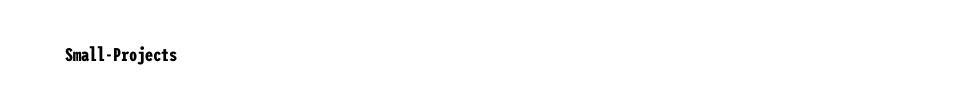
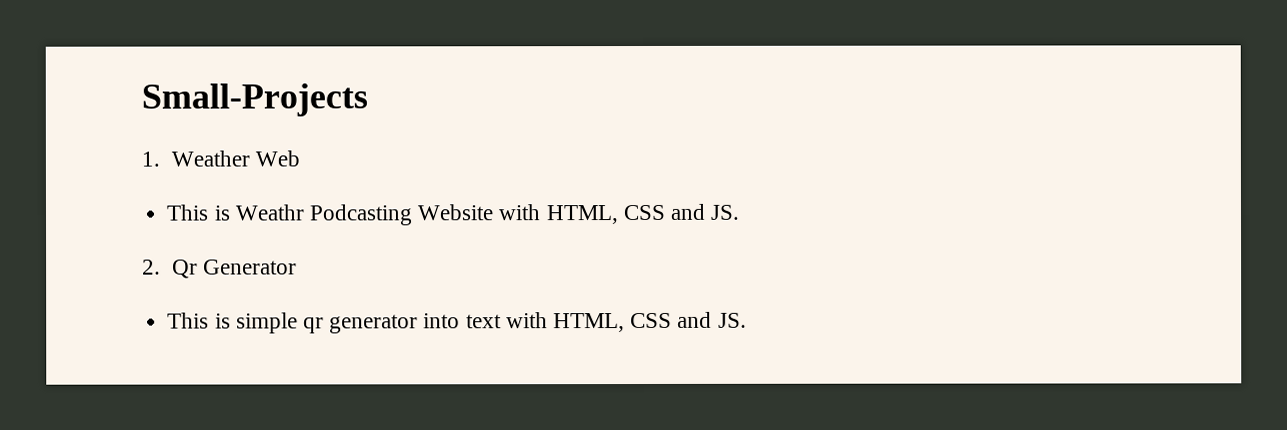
(177, 55) none -> [141,150,300,167] [166,203,741,226] [142,259,297,279] [167,311,747,334] // 1. Weather Web // This is Weathr Podcasting Website with HTML, CSS and JS. // 2. Qr Generator // This is simple qr generator into text with HTML, CSS and JS.

